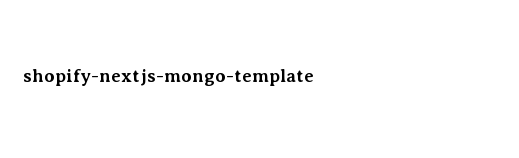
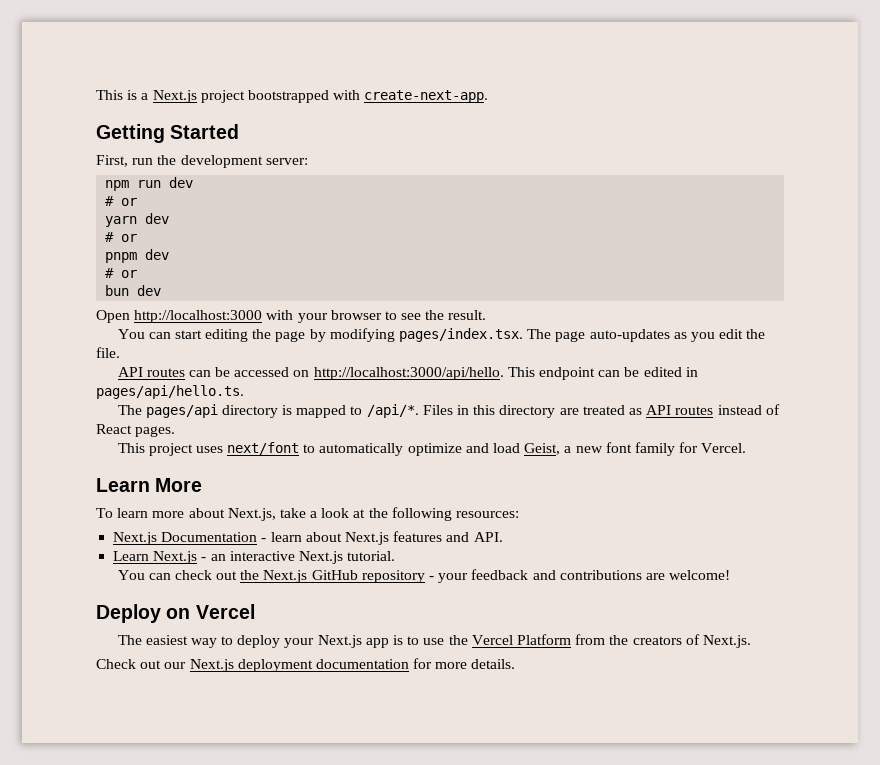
[23,69,314,86] shopify-nextjs-mongo-template -> [96,90,489,103] [96,124,240,143] [96,155,308,168] [105,177,194,191] [105,196,138,206] [105,213,170,227] [105,232,138,242] [105,249,170,263] [105,268,138,278] [105,285,162,296] [96,310,487,323] [117,328,766,342] [96,347,120,358] [117,367,698,380] [96,385,244,399] [117,404,780,418] [96,424,176,437] [117,442,747,456] [96,478,203,492] [96,507,520,521] [113,531,503,545] [113,551,396,564] [117,569,731,583] [96,604,255,623] [117,634,751,648] [96,658,516,672] This is a Next.js project bootstrapped with create-next-app. // Getting Started // First, run the development server: // npm run dev // # or // yarn dev // # or // pnpm dev // # or // bun dev // Open http://localhost:3000 with your browser to see the result. // You can start editing the page by modifying pages/index.tsx. The page auto-updates as you edit the file. // API routes can be accessed on http://localhost:3000/api/hello. This endpoint can be edited in pages/api/hello.ts. // The pages/api directory is mapped to /api/*. Files in this directory are treated as API routes instead of React pages. // This project uses next/font to automatically optimize and load Geist, a new font family for Vercel. // Learn More // To learn more about Next.js, take a look at the following resources: // Next.js Documentation - learn about Next.js features and API. // Learn Next.js - an interactive Next.js tutorial. // You can check out the Next.js GitHub repository - your feedback and contributions are welcome! // Deploy on Vercel // The easiest way to deploy your Next.js app is to use the Vercel Platform from the creators of Next.js. // Check out our Next.js deployment documentation for more details.

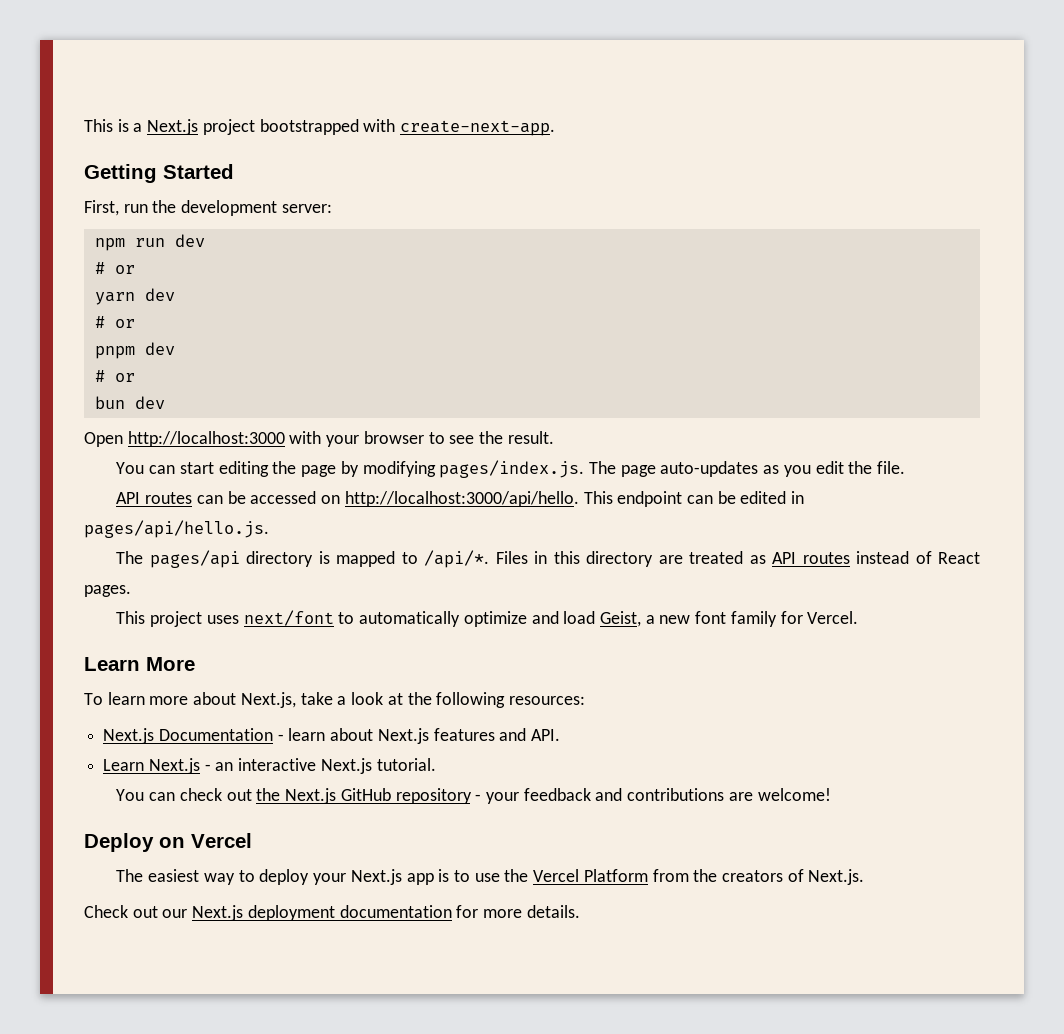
[399,328,524,342] pages/index.tsx. -> [439,460,585,478] pages/index.js.
[96,385,244,399] pages/api/hello.ts. -> [84,520,269,538] pages/api/hello.js.

